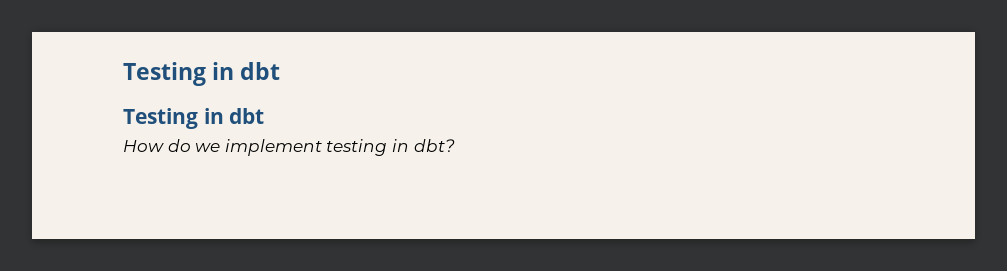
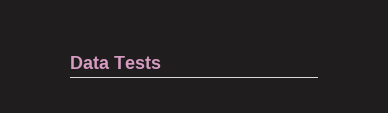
[123,62,281,86] [123,108,265,129] [123,139,455,156] Testing in dbt // Testing in dbt // How do we implement testing in dbt? -> [70,56,161,69] Data Tests

